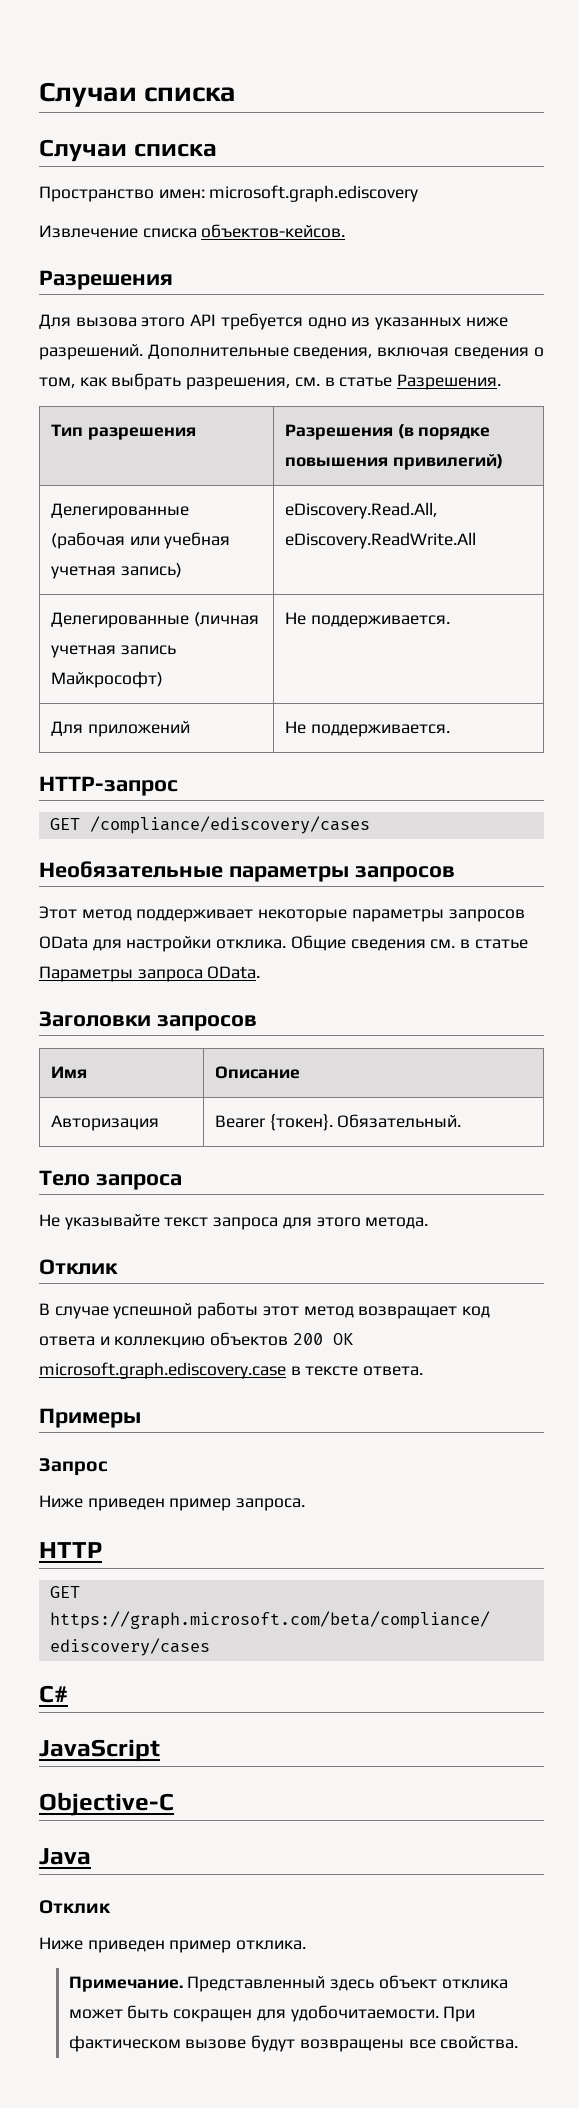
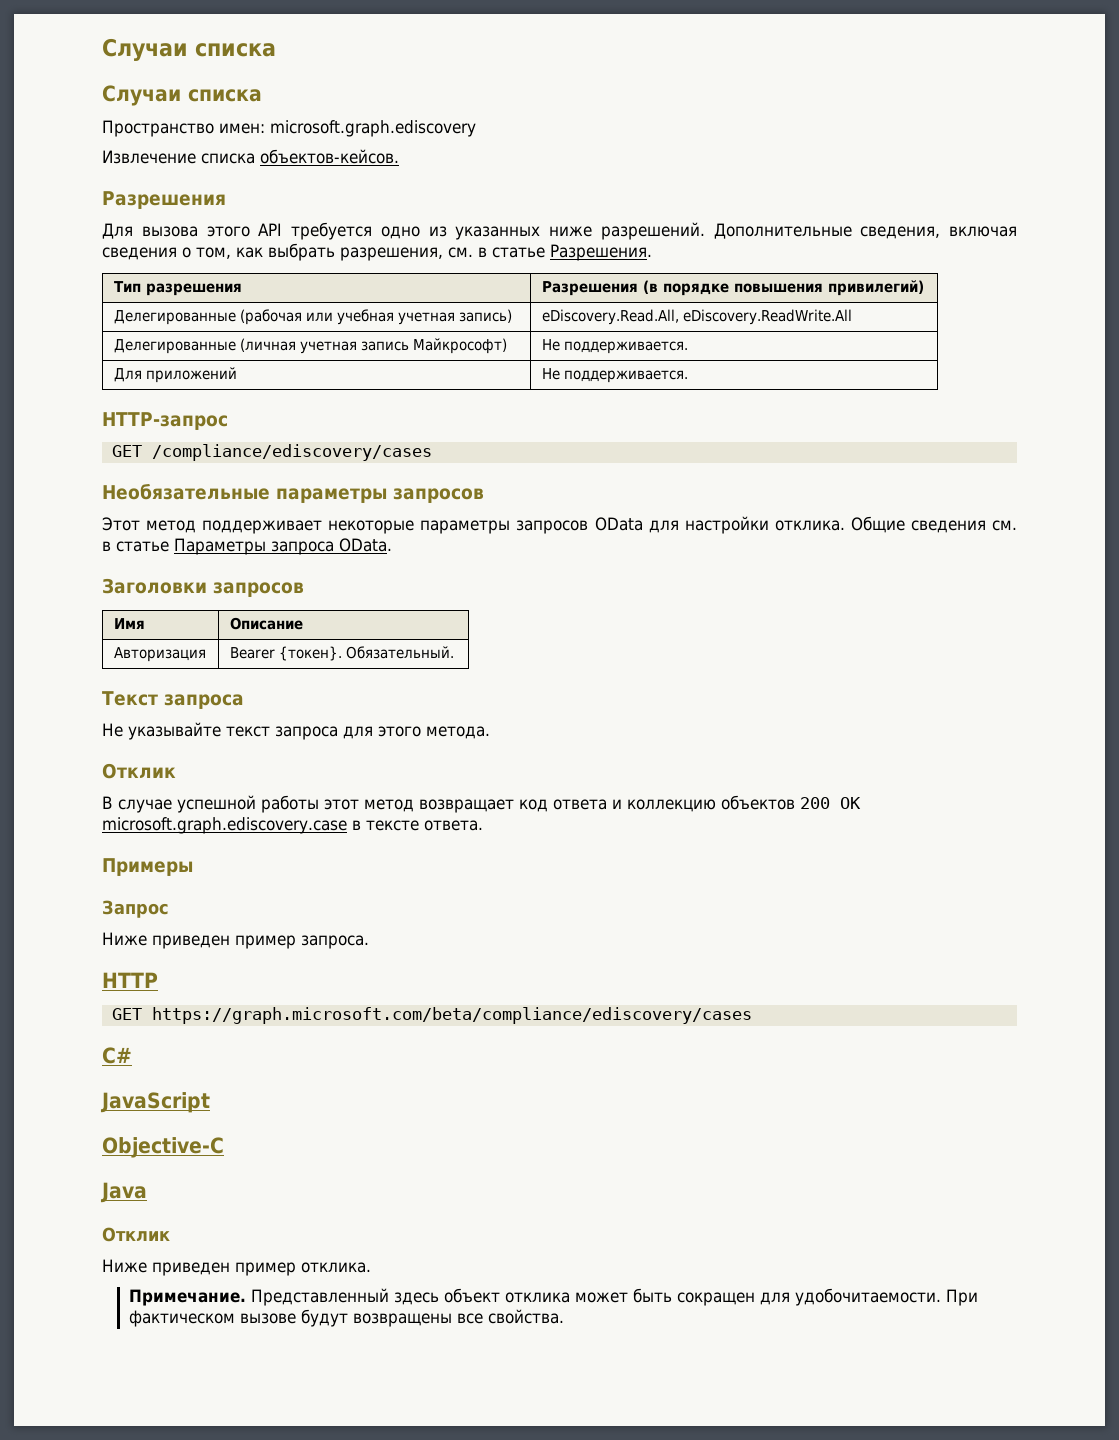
[39,1170,90,1186] Тело -> [102,691,158,706] Текст

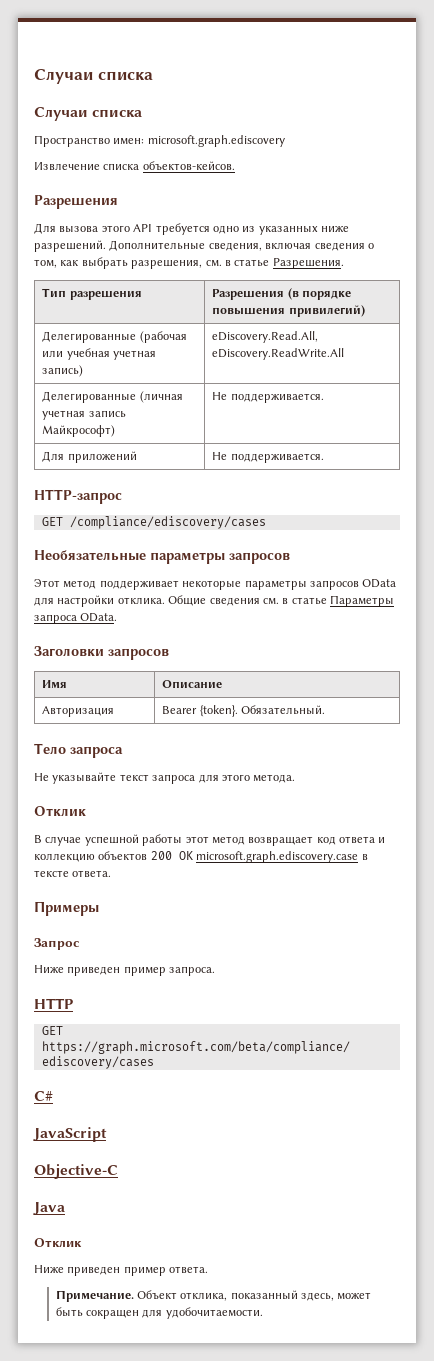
[278,646,342,661] {токен}. -> [199,705,238,717] {token}.
[102,691,158,706] Текст -> [34,743,66,754] Тело
[301,1262,371,1273] отклика. -> [169,1266,209,1274] ответа.
[250,1288,570,1306] Представленный здесь объект отклика -> [136,1290,335,1301] Объект отклика, показанный здесь,
[945,1289,978,1306] [128,1309,564,1327] При фактическом вызове будут возвращены все свойства. -> (263, 1313) none

